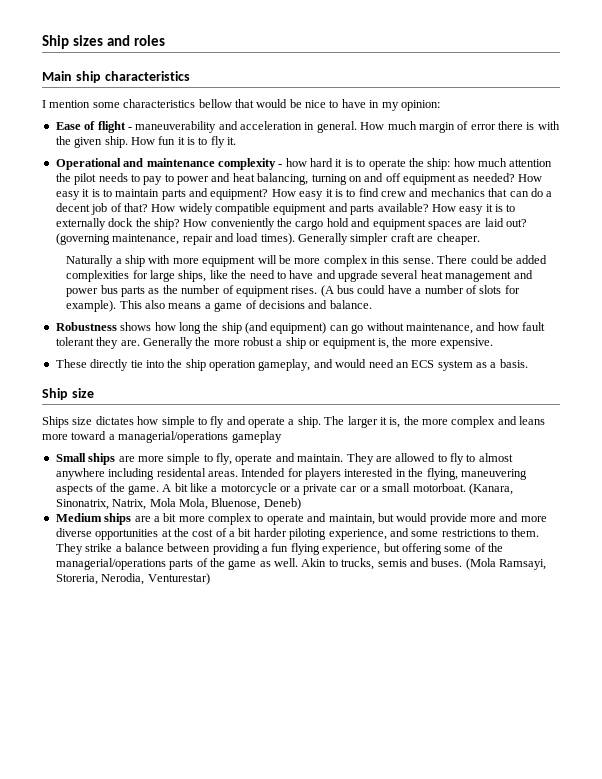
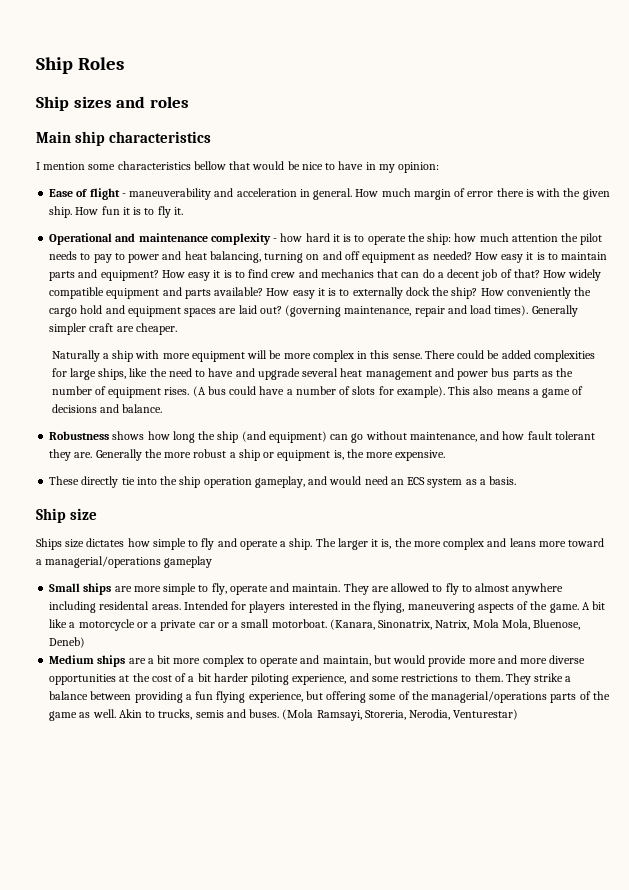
[42,35,69,49] Ship -> [36,57,125,74] [36,96,69,111] Ship Roles // Ship

